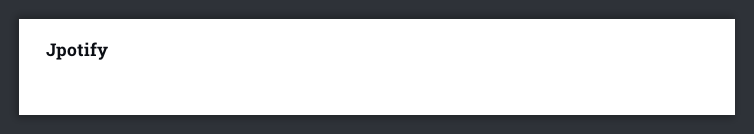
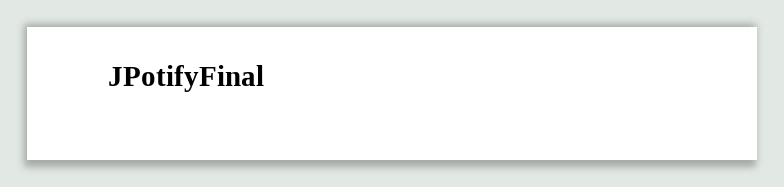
[46,42,108,60] Jpotify -> [108,65,264,92] JPotifyFinal

